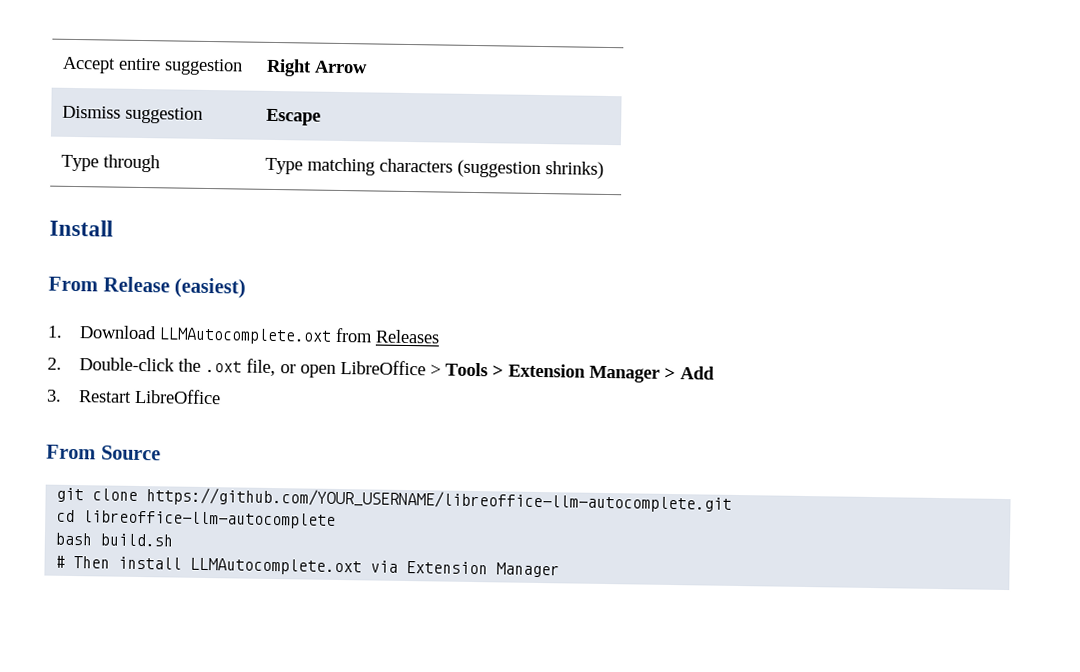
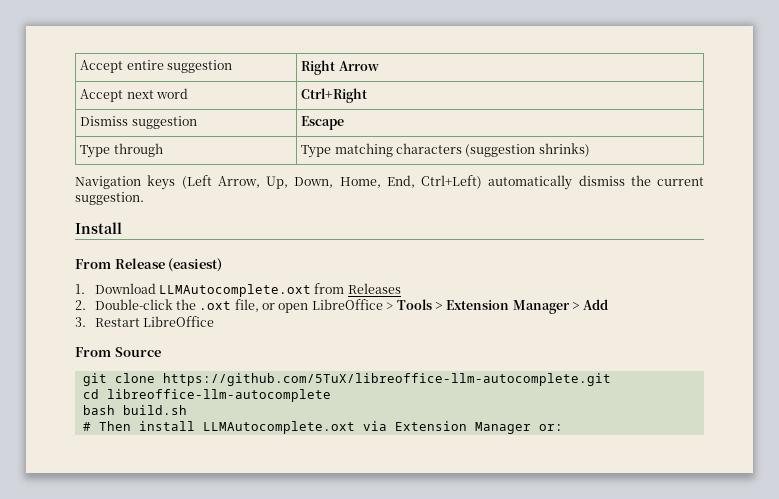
(368, 67) none -> [80,88,189,102] [301,88,368,103] // Accept next word | Ctrl+Right
(604, 170) none -> [75,175,704,190] [75,192,144,205] // Navigation keys (Left Arrow, Up, Down, Home, End, Ctrl+Left) automatically dismiss the current suggestion.
[146,487,733,513] https://github.com/YOUR_USERNAME/libreoffice-llm-autocomplete.git -> [162,373,611,386] https://github.com/5TuX/libreoffice-llm-autocomplete.git
(561, 570) none -> [538,424,563,431] or:

